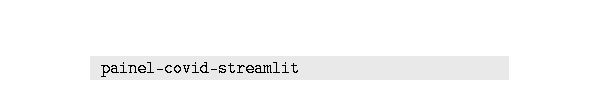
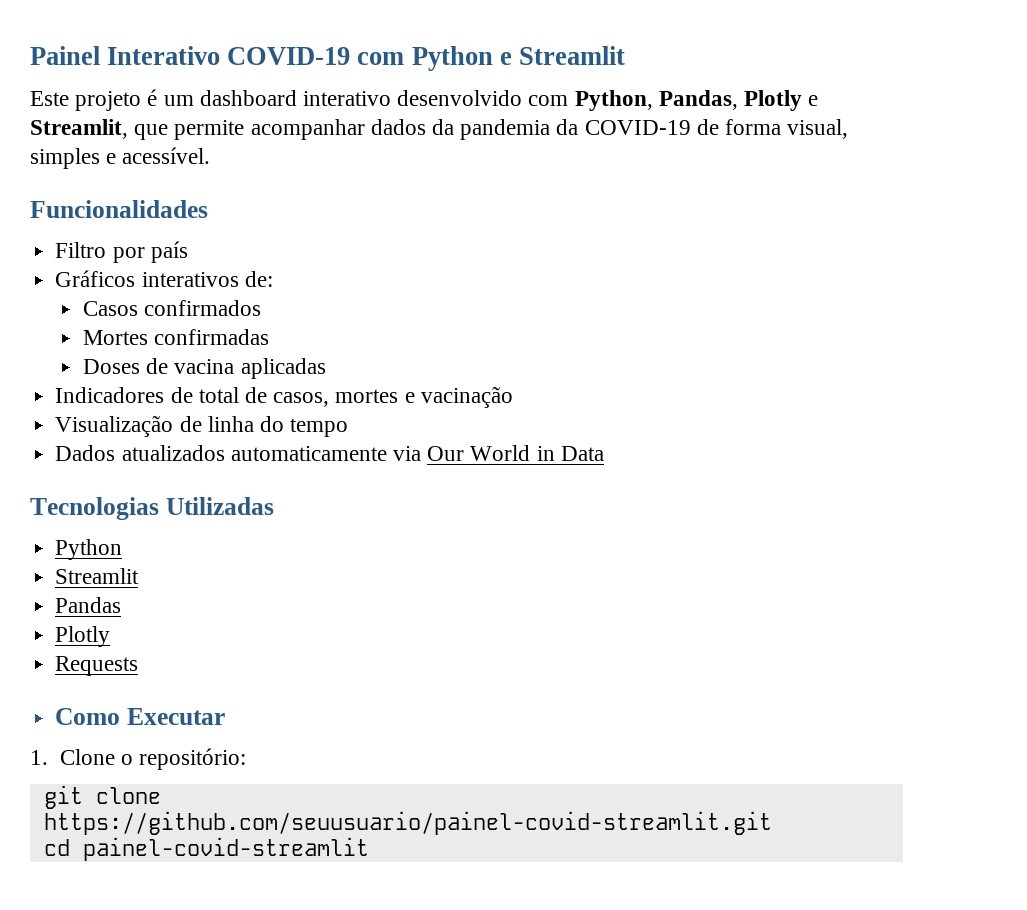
(100, 68) none -> [30,46,625,71] [30,89,819,111] [30,119,849,140] [30,147,211,169] [30,200,208,218] [55,241,188,263] [55,270,273,287] [82,300,262,316] [82,329,270,345] [82,358,326,379] [55,386,513,408] [55,415,349,437] [55,445,604,461] [30,497,274,520] [55,539,123,560] [55,568,140,584] [55,597,122,613] [55,626,111,647] [55,656,139,676] [55,708,226,725] [30,748,246,770] [43,785,161,809] [43,811,772,835] [43,839,70,856] Painel Interativo COVID-19 com Python e Streamlit // Este projeto é um dashboard interativo desenvolvido com Python, Pandas, Plotly e Streamlit, que permite acompanhar dados da pandemia da COVID-19 de forma visual, simples e acessível. // Funcionalidades // Filtro por país // Gráficos interativos de: // Casos confirmados // Mortes confirmadas // Doses de vacina aplicadas // Indicadores de total de casos, mortes e vacinação // Visualização de linha do tempo // Dados atualizados automaticamente via Our World in Data // Tecnologias Utilizadas // Python // Streamlit // Pandas // Plotly // Requests // Como Executar // 1. Clone o repositório: // git clone https://github.com/seuusuario/painel-covid-streamlit.git // cd

